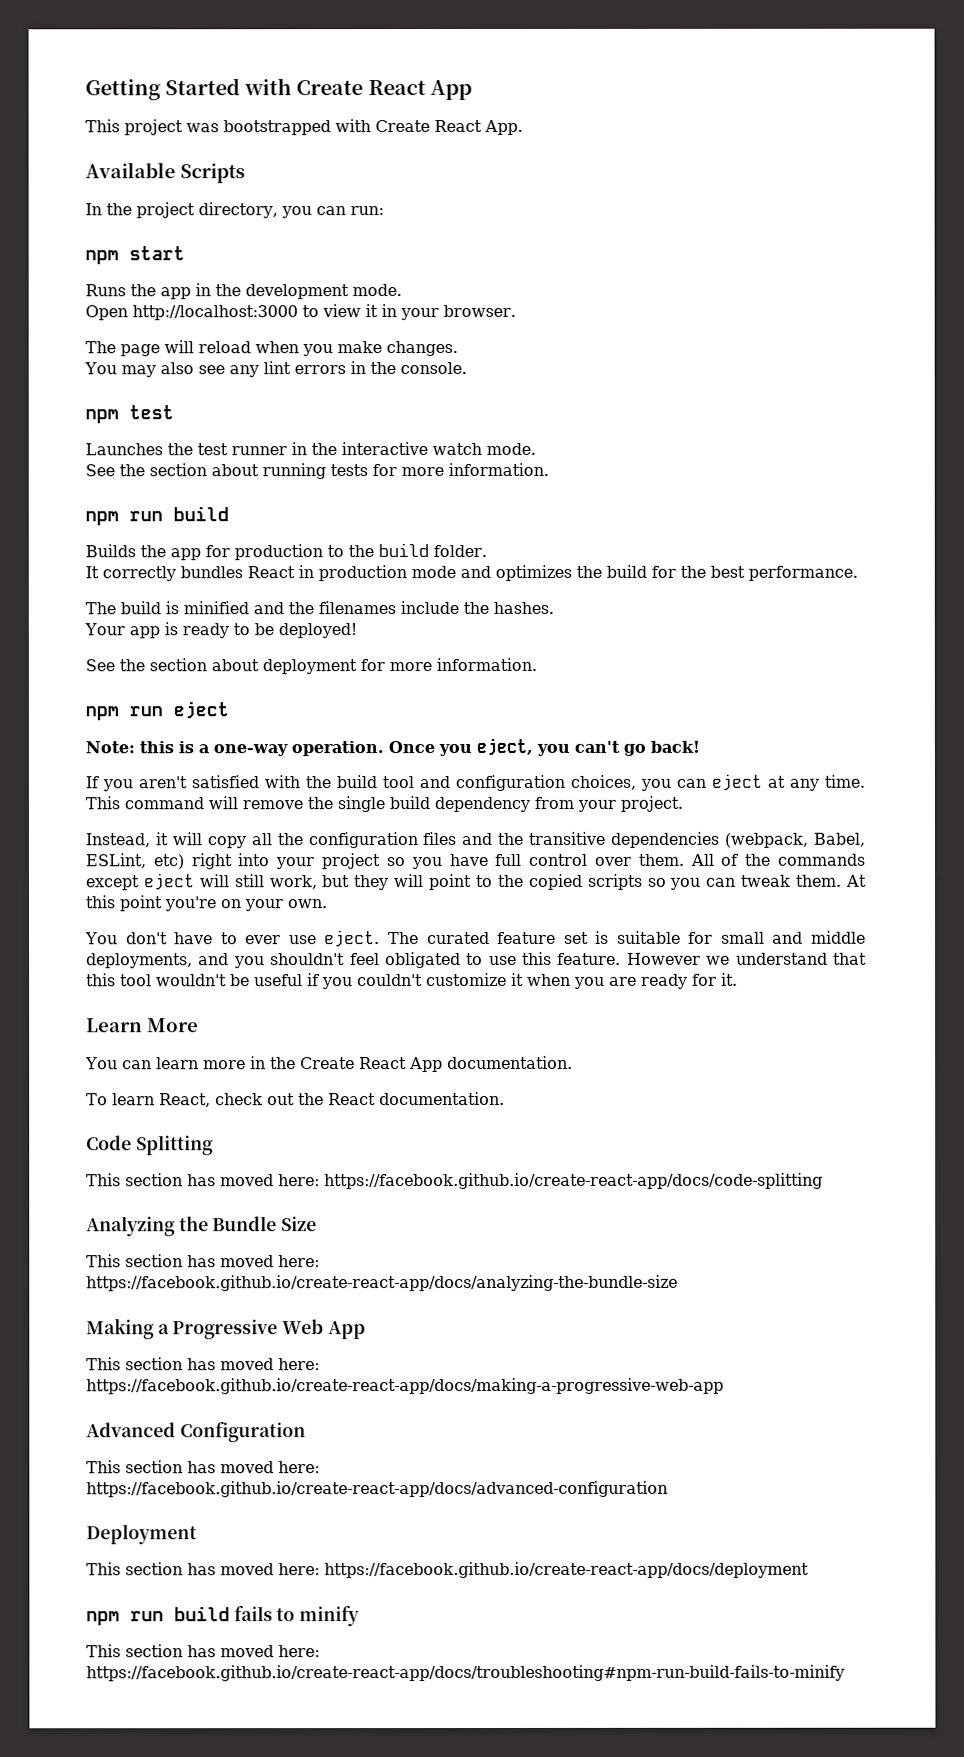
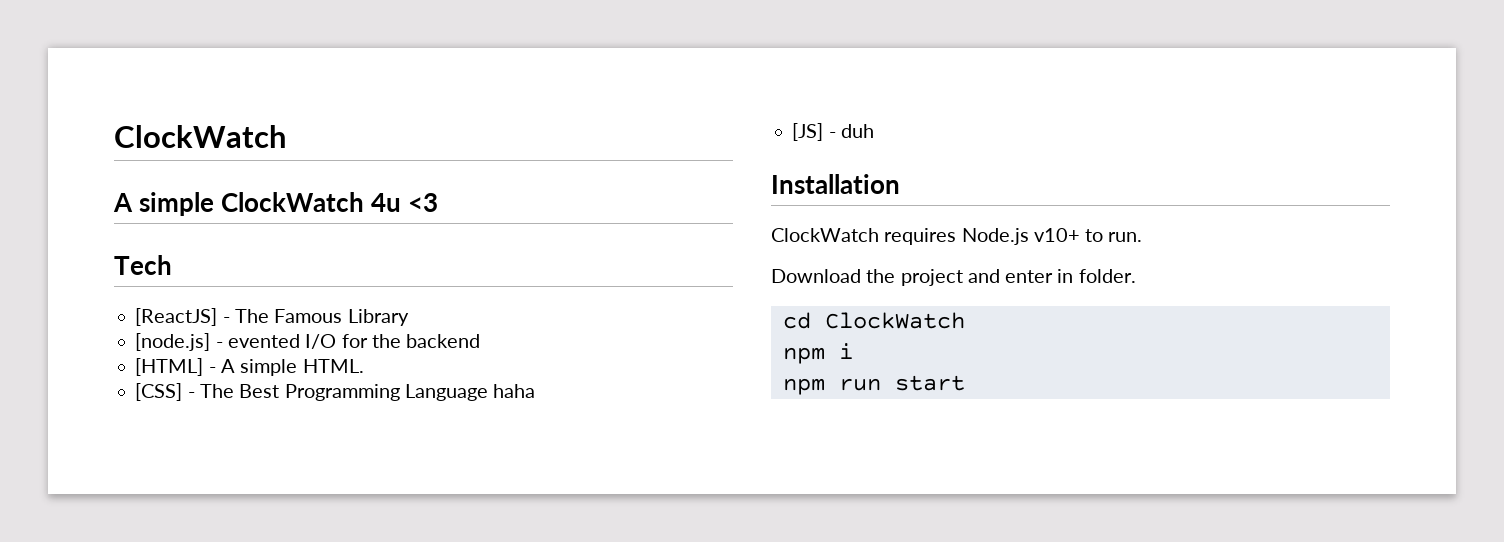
[85,78,472,101] [85,119,523,136] [85,162,245,184] [85,202,384,219] [85,246,185,265] [85,283,402,300] [85,304,516,321] [85,340,458,357] [84,361,467,378] [85,405,174,424] [85,442,536,456] [85,462,549,480] [85,506,229,526] [85,543,487,561] [85,564,858,582] [85,601,554,615] [84,622,357,639] [85,657,537,675] [85,701,229,721] [85,737,700,757] [85,773,865,792] [85,795,683,813] [85,831,865,849] [85,853,865,870] [85,873,868,891] [86,895,328,912] [85,930,866,948] [86,951,867,969] [86,972,738,990] [86,1018,199,1033] [85,1055,573,1073] [86,1091,505,1108] [86,1135,214,1156] [86,1172,823,1190] [86,1216,318,1237] [86,1254,320,1268] [86,1274,678,1292] [86,1318,366,1340] [86,1357,320,1371] [86,1377,724,1395] [86,1421,306,1443] [86,1460,320,1474] [86,1480,668,1498] [86,1524,197,1545] [86,1561,809,1579] [86,1605,361,1627] [86,1644,320,1658] [86,1664,845,1682] Getting Started with Create React App // This project was bootstrapped with Create React App. // Available Scripts // In the project directory, you can run: // npm start // Runs the app in the development mode. // Open http://localhost:3000 to view it in your browser. // The page will reload when you make changes. // You may also see any lint errors in the console. // npm test // Launches the test runner in the interactive watch mode. // See the section about running tests for more information. // npm run build // Builds the app for production to the build folder. // It correctly bundles React in production mode and optimizes the build for the best performance. // The build is minified and the filenames include the hashes. // Your app is ready to be deployed! // See the section about deployment for more information. // npm run eject // Note: this is a one-way operation. Once you eject, you can't go back! // If you aren't satisfied with the build tool and configuration choices, you can eject at any time. This command will remove the single build dependency from your project. // Instead, it will copy all the configuration files and the transitive dependencies (webpack, Babel, ESLint, etc) right into your project so you have full control over them. All of the commands except eject will still work, but they will point to the copied scripts so you can tweak them. At this point you're on your own. // You don't have to ever use eject. The curated feature set is suitable for small and middle deployments, and you shouldn't feel obligated to use this feature. However we understand that this tool wouldn't be useful if you couldn't customize it when you are ready for it. // Learn More // You can learn more in the Create React App documentation. // To learn React, check out the React documentation. // Code Splitting // This section has moved here: https://facebook.github.io/create-react-app/docs/code-splitting // Analyzing the Bundle Size // This section has moved here: https://facebook.github.io/create-react-app/docs/analyzing-the-bundle-size // Making a Progressive Web App // This section has moved here: https://facebook.github.io/create-react-app/docs/making-a-progressive-web-app // Advanced Configuration // This section has moved here: https://facebook.github.io/create-react-app/docs/advanced-configuration // Deployment // This section has moved here: https://facebook.github.io/create-react-app/docs/deployment // npm run build fails to minify // This section has moved here: https://facebook.github.io/create-react-app/docs/troubleshooting#npm-run-build-fails-to-minify -> [114,125,286,148] [113,192,439,216] [114,255,172,275] [135,308,409,326] [135,333,481,351] [135,358,364,376] [135,383,536,401] [792,123,874,141] [771,174,900,194] [771,228,1143,245] [771,269,1136,286] [782,312,965,329] [782,343,853,364] [782,375,965,395] ClockWatch // A simple ClockWatch 4u <3 // Tech // [ReactJS] - The Famous Library // [node.js] - evented I/O for the backend // [HTML] - A simple HTML. // [CSS] - The Best Programming Language haha // [JS] - duh // Installation // ClockWatch requires Node.js v10+ to run. // Download the project and enter in folder. // cd ClockWatch // npm i // npm run start

